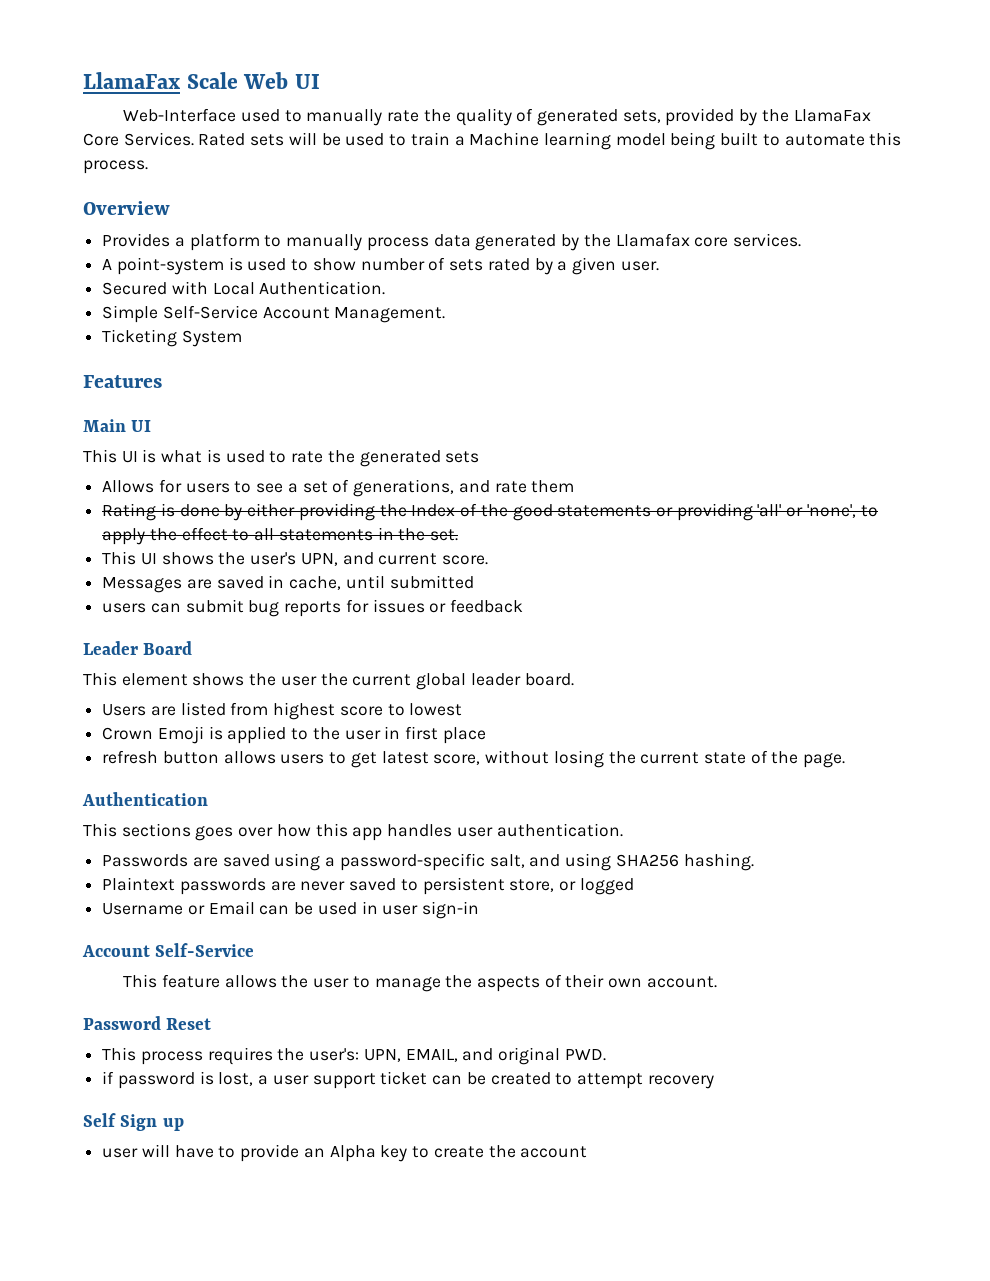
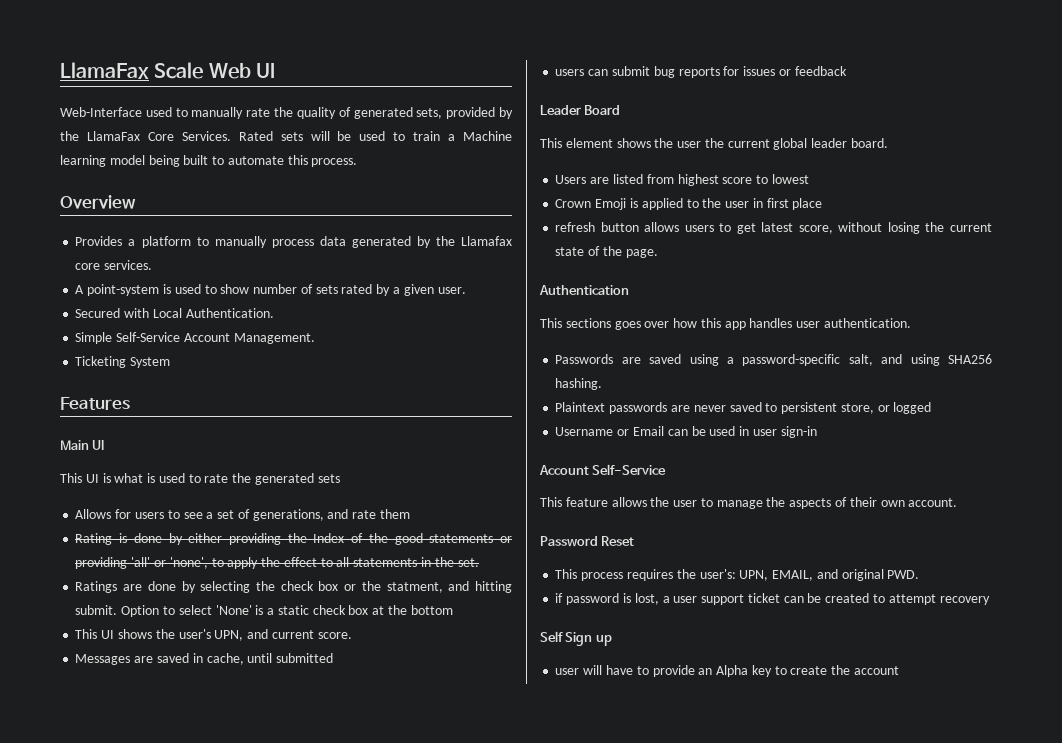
(459, 535) none -> [75,581,512,593] [75,605,453,617] // Ratings are done by selecting the check box or the statment, and hitting submit. Option to select 'None' is a static check box at the bottom

